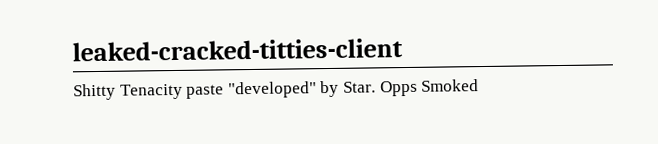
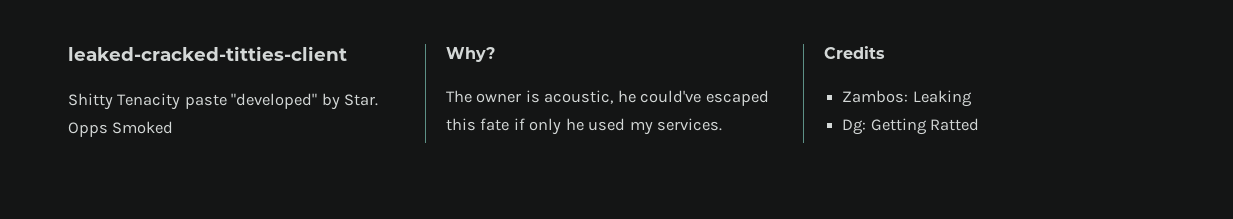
(480, 85) none -> [446,47,495,62] [446,90,769,106] [446,118,723,135] [824,46,885,59] [842,90,972,107] [842,118,980,135] // Why? // The owner is acoustic, he could've escaped this fate if only he used my services. // Credits // Zambos: Leaking // Dg: Getting Ratted

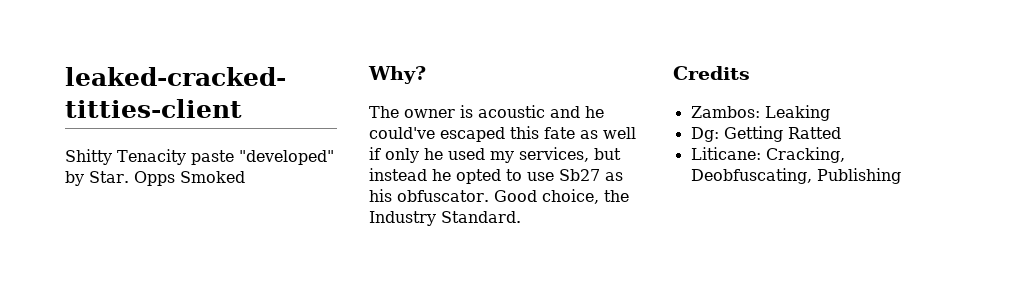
[544,90,614,104] acoustic, -> [478,105,580,118] acoustic and
(510, 124) none -> [580,127,636,139] as well
[657,118,723,131] services. -> [519,147,621,162] [369,168,623,184] [369,189,629,204] [369,211,521,226] services, but instead he opted to use Sb27 as his obfuscator. Good choice, the Industry Standard.
(980, 124) none -> [690,147,845,163] [690,168,901,184] // Liticane: Cracking, Deobfuscating, Publishing

